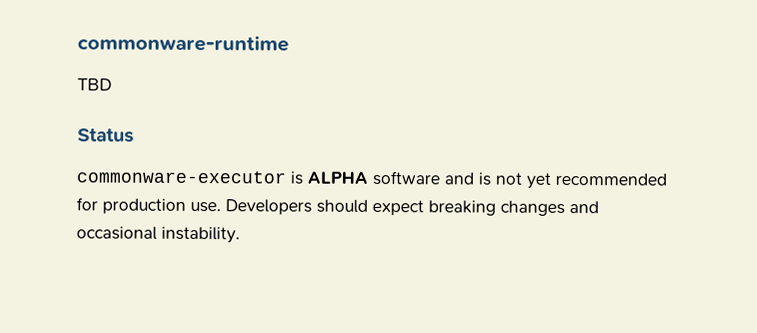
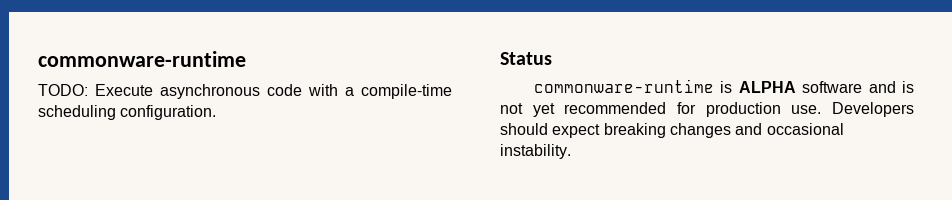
[77,78,112,91] TBD -> [38,84,452,99] [38,105,217,120] TODO: Execute asynchronous code with a compile-time scheduling configuration.
[76,170,286,184] commonware-executor -> [533,79,714,93] commonware-runtime

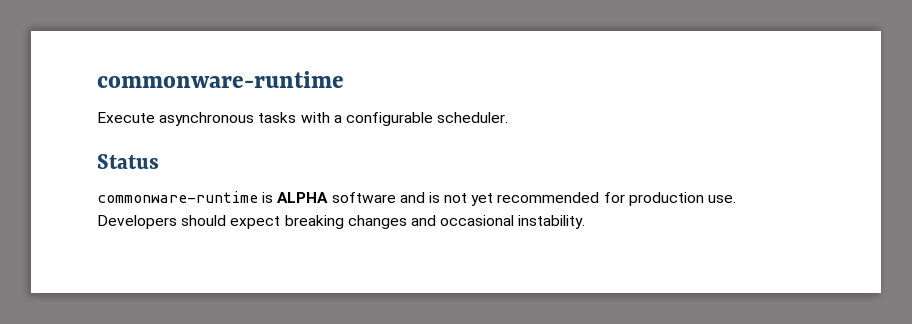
[38,84,88,96] TODO: -> (344, 79) none
[267,84,302,96] code -> [258,112,297,123] tasks
[361,84,452,99] [38,105,217,120] compile-time scheduling configuration. -> [345,112,509,126] configurable scheduler.

